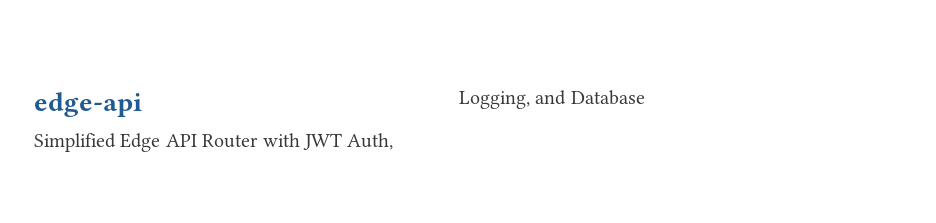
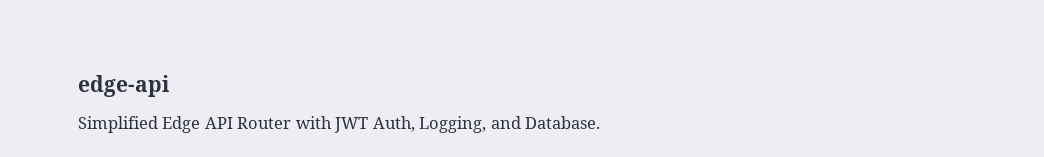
[570,90,645,105] Database -> [525,116,601,129] Database.

